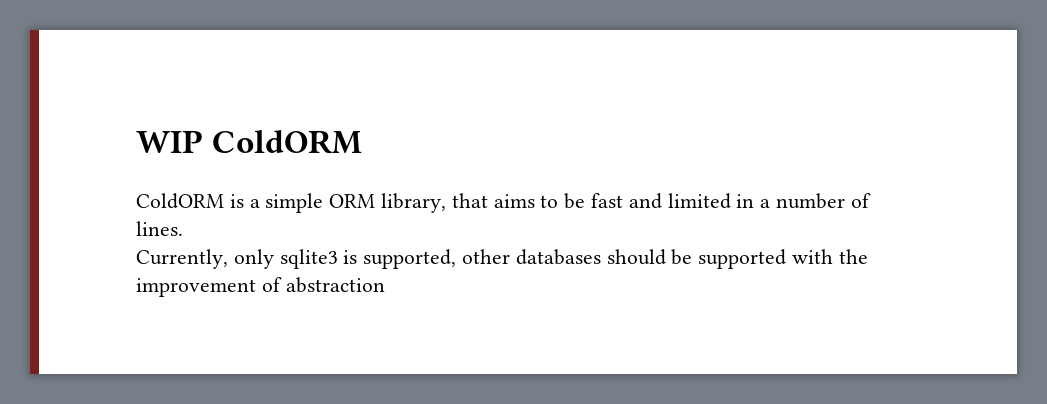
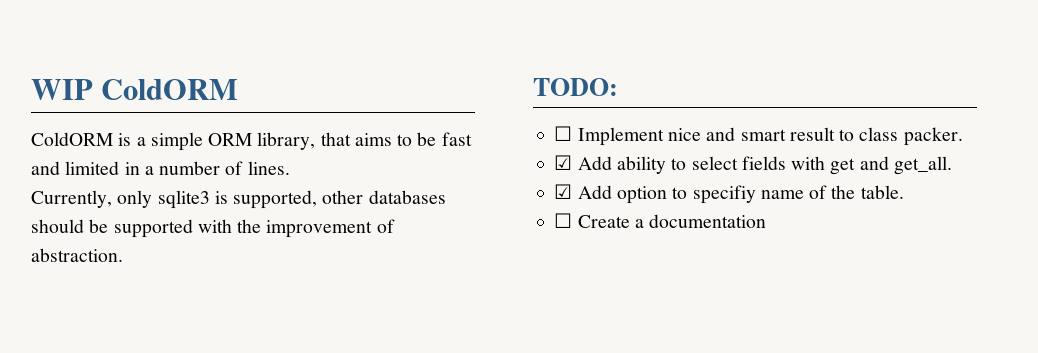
[285,277,385,293] abstraction -> [31,248,123,262] [533,78,618,96] [554,126,963,146] [554,155,952,175] [554,184,904,204] [554,213,767,228] abstraction. // TODO: // ☐ Implement nice and smart result to class packer. // ☑ Add ability to select fields with get and get_all. // ☑ Add option to specifiy name of the table. // ☐ Create a documentation

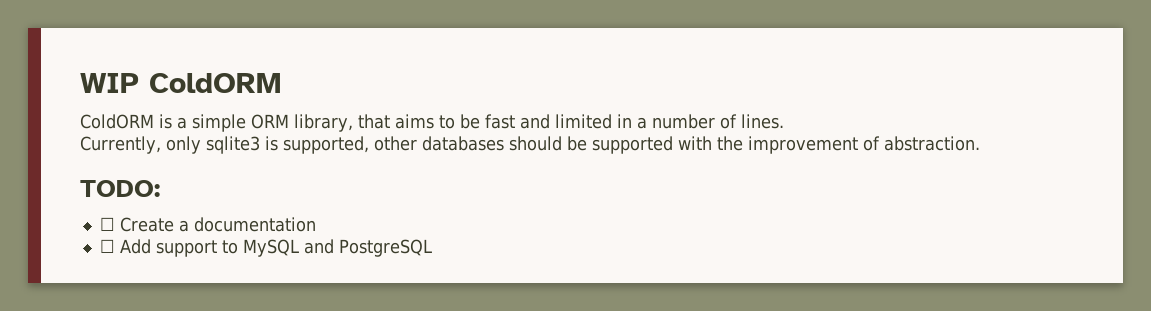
[577,127,963,146] [554,155,952,175] [554,184,904,204] [554,213,767,228] Implement nice and smart result to class packer. // ☑ Add ability to select fields with get and get_all. // ☑ Add option to specifiy name of the table. // ☐ Create a documentation -> [119,217,316,232] [99,239,432,257] Create a documentation // ☐ Add support to MySQL and PostgreSQL

